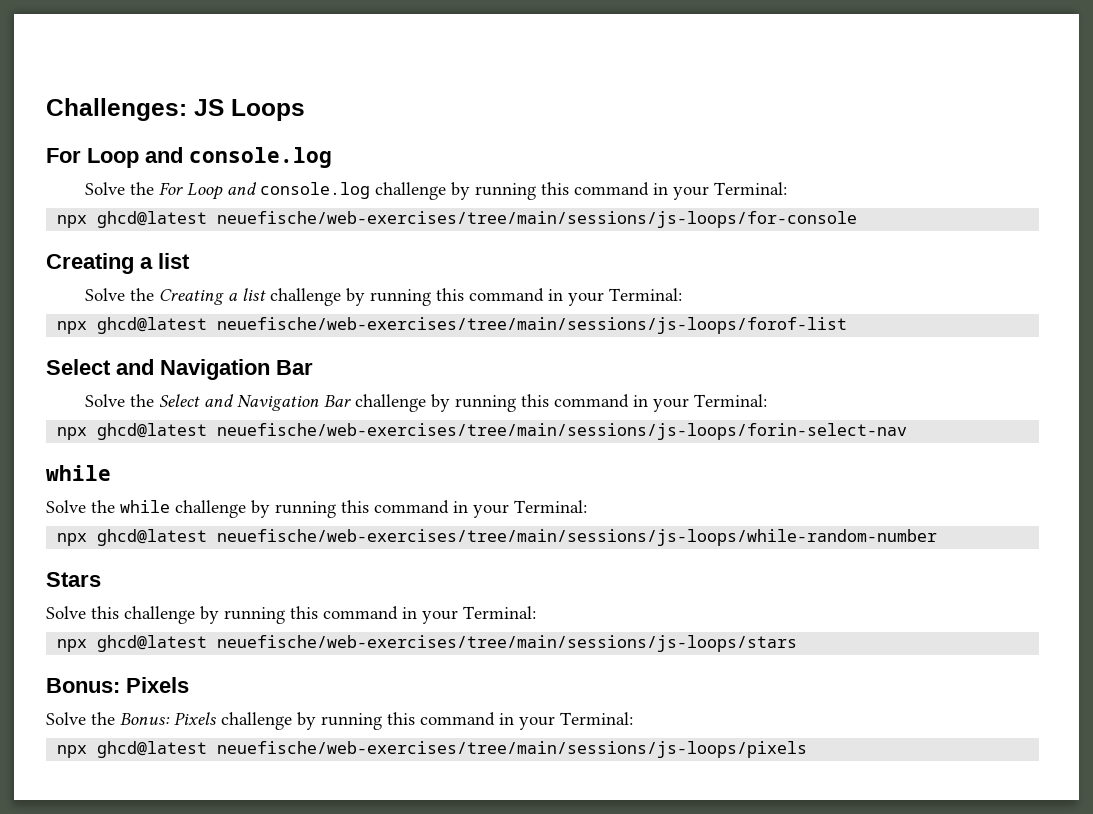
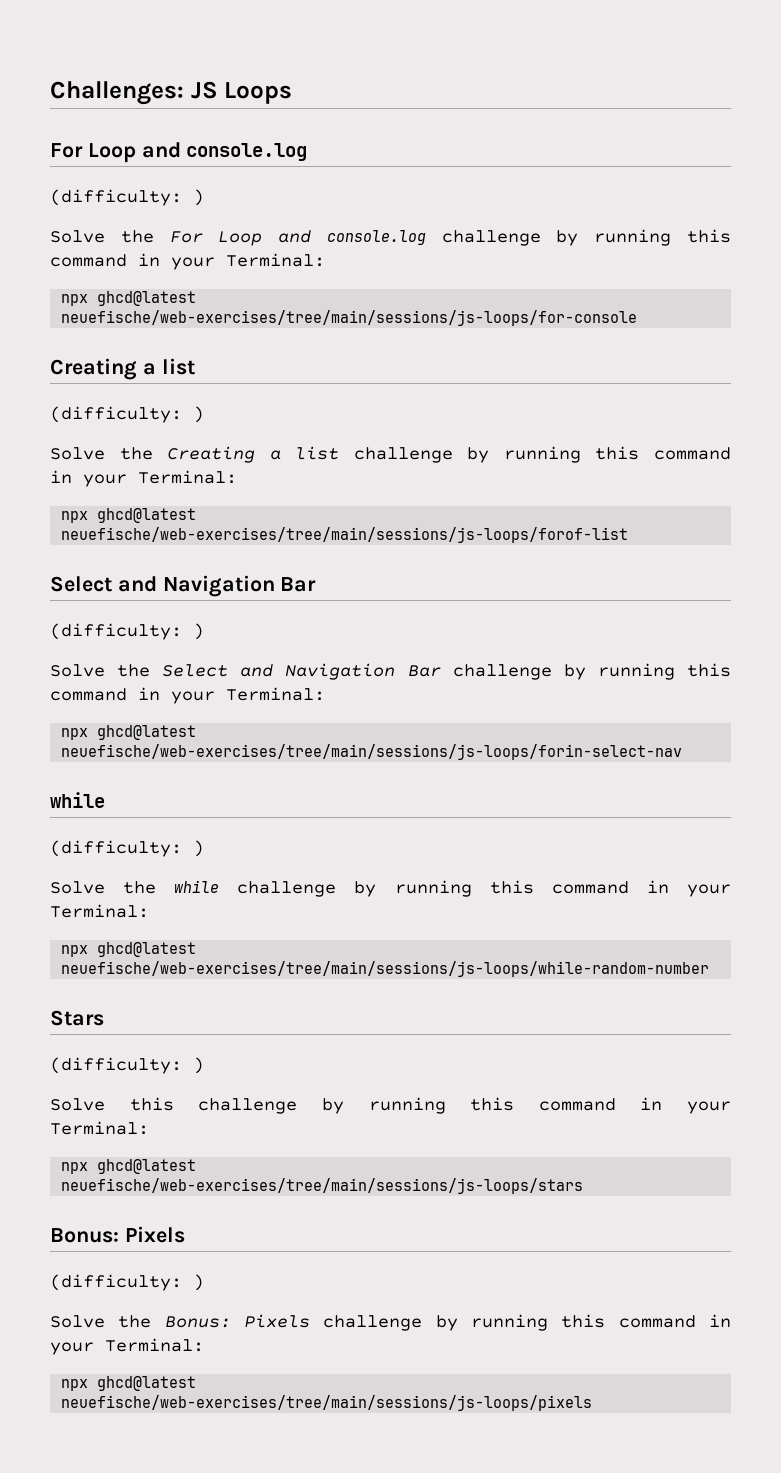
(332, 157) none -> [50,189,204,206] // (difficulty: )
(190, 261) none -> [50,406,204,423] // (difficulty: )
(313, 367) none -> [50,623,204,640] // (difficulty: )
(111, 473) none -> [50,840,204,857] // (difficulty: )
(101, 579) none -> [50,1057,204,1074] // (difficulty: )
(189, 685) none -> [50,1274,204,1291] // (difficulty: )

